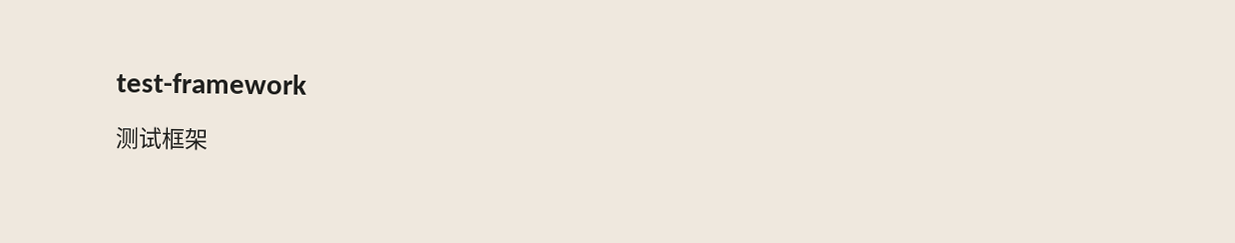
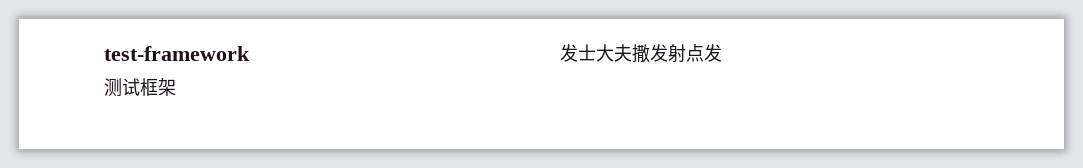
(208, 139) none -> [560,44,722,63] // 发士大夫撒发射点发

